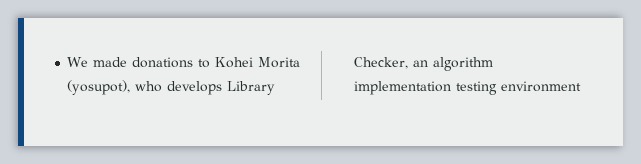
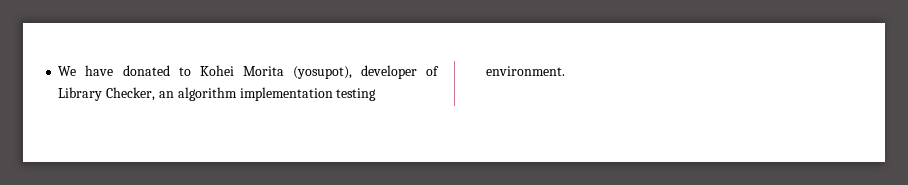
[93,57,194,68] made donations -> [85,65,170,76] have donated
[135,81,223,95] who develops -> [360,65,439,79] developer of
[501,81,582,92] environment -> [486,66,566,76] environment.

